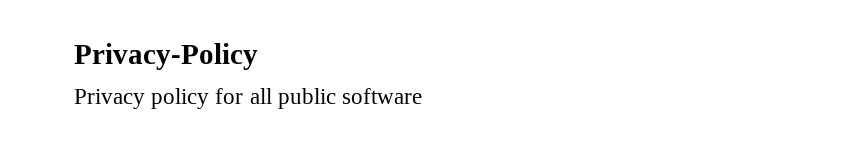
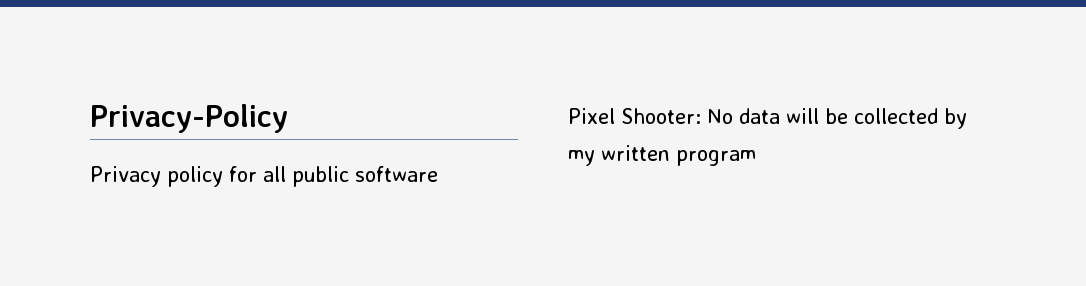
(423, 96) none -> [568,108,967,129] [568,145,756,166] // Pixel Shooter: No data will be collected by my written program

